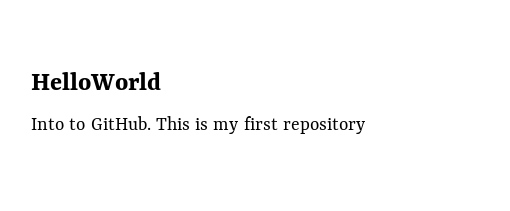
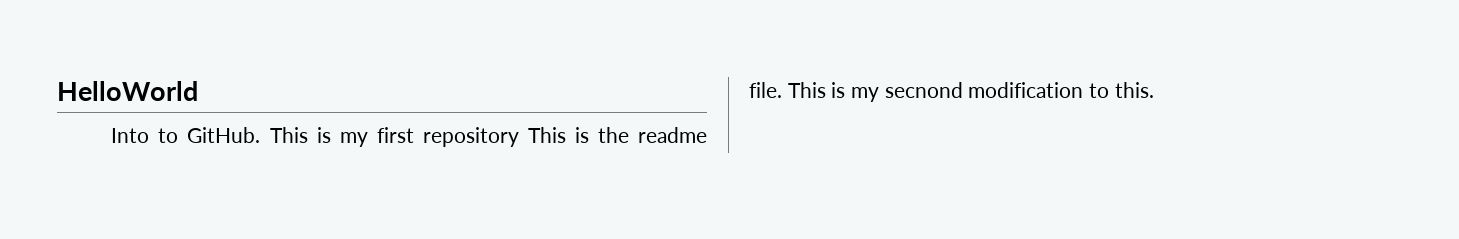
(365, 126) none -> [527,127,708,143] [749,82,1154,102] This is the readme file. This is my secnond modification to this.

